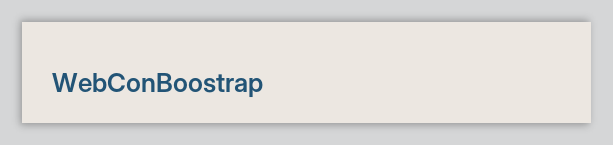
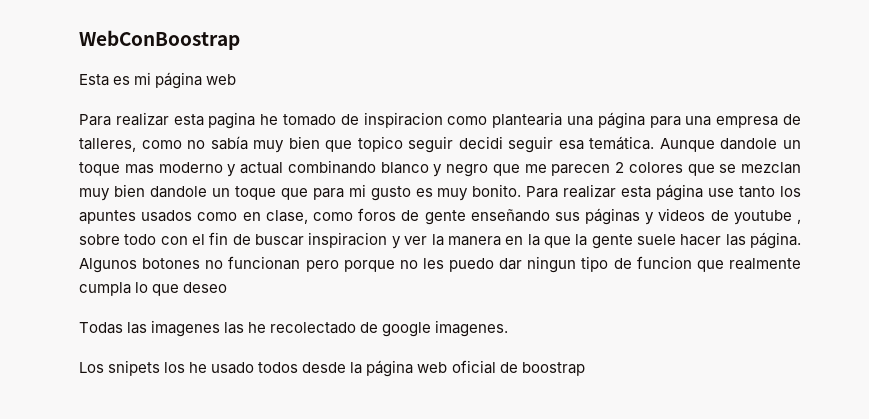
(263, 85) none -> [79,72,237,89] [79,112,801,129] [79,136,801,153] [79,160,801,177] [79,184,802,201] [79,208,801,225] [79,232,802,249] [79,256,801,273] [79,282,228,296] [79,320,509,337] [79,360,585,377] // Esta es mi página web // Para realizar esta pagina he tomado de inspiracion como plantearia una página para una empresa de talleres, como no sabía muy bien que topico seguir decidi seguir esa temática. Aunque dandole un toque mas moderno y actual combinando blanco y negro que me parecen 2 colores que se mezclan muy bien dandole un toque que para mi gusto es muy bonito. Para realizar esta página use tanto los apuntes usados como en clase, como foros de gente enseñando sus páginas y videos de youtube , sobre todo con el fin de buscar inspiracion y ver la manera en la que la gente suele hacer las página. Algunos botones no funcionan pero porque no les puedo dar ningun tipo de funcion que realmente cumpla lo que deseo // Todas las imagenes las he recolectado de google imagenes. // Los snipets los he usado todos desde la página web oficial de boostrap

